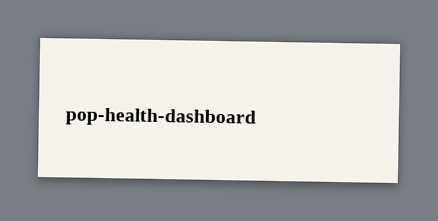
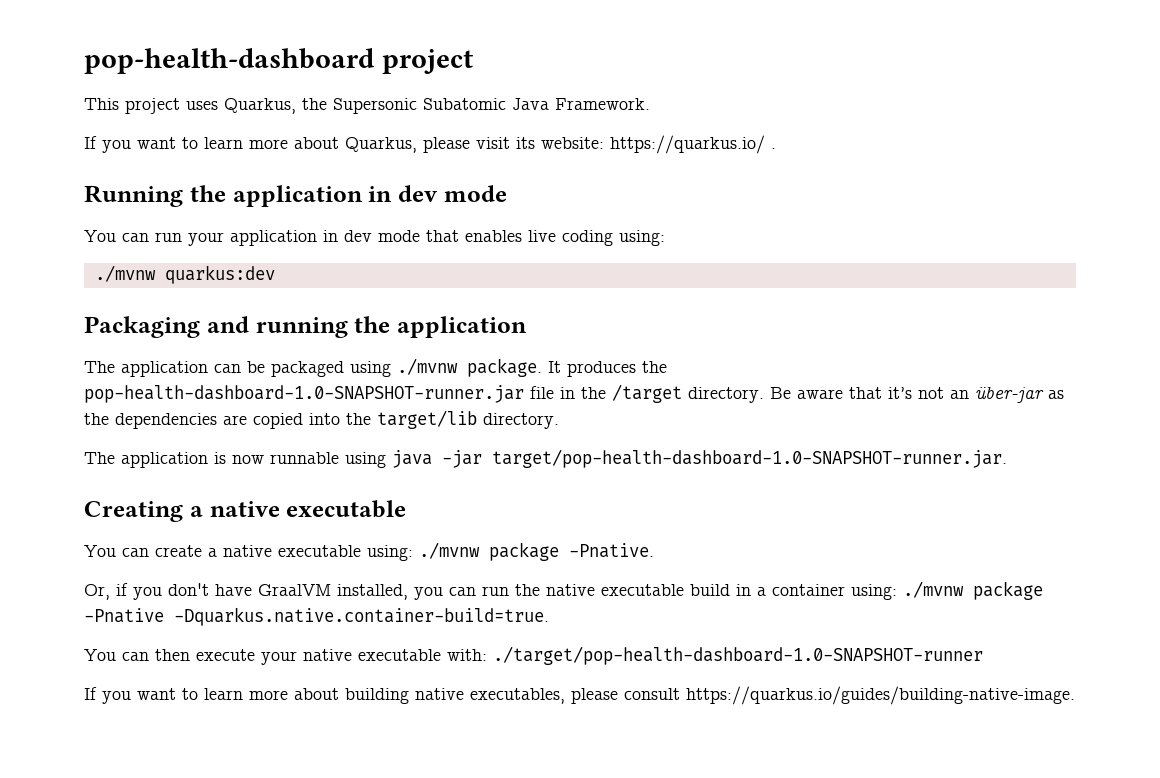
(257, 117) none -> [381,49,473,74] [84,98,650,114] [84,135,776,154] [84,185,507,207] [84,230,665,246] [94,265,275,284] [84,316,527,338] [84,358,667,377] [84,384,1064,403] [84,410,559,429] [84,449,1007,468] [84,500,407,522] [84,542,654,561] [84,581,1043,600] [84,607,549,626] [84,646,983,665] [84,686,1075,705] project // This project uses Quarkus, the Supersonic Subatomic Java Framework. // If you want to learn more about Quarkus, please visit its website: https://quarkus.io/ . // Running the application in dev mode // You can run your application in dev mode that enables live coding using: // ./mvnw quarkus:dev // Packaging and running the application // The application can be packaged using ./mvnw package. It produces the pop-health-dashboard-1.0-SNAPSHOT-runner.jar file in the /target directory. Be aware that it’s not an über-jar as the dependencies are copied into the target/lib directory. // The application is now runnable using java -jar target/pop-health-dashboard-1.0-SNAPSHOT-runner.jar. // Creating a native executable // You can create a native executable using: ./mvnw package -Pnative. // Or, if you don't have GraalVM installed, you can run the native executable build in a container using: ./mvnw package -Pnative -Dquarkus.native.container-build=true. // You can then execute your native executable with: ./target/pop-health-dashboard-1.0-SNAPSHOT-runner // If you want to learn more about building native executables, please consult https://quarkus.io/guides/building-native-image.

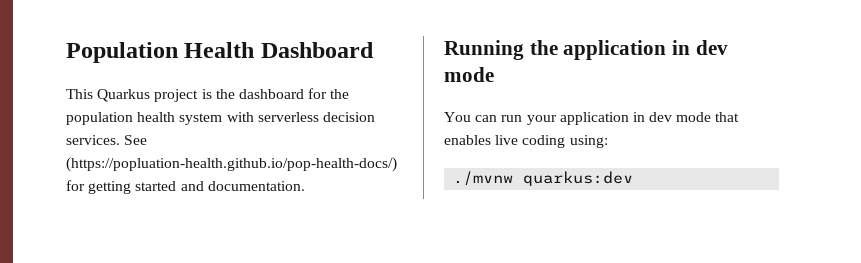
[84,48,473,74] [84,98,650,114] [84,135,776,154] pop-health-dashboard project // This project uses Quarkus, the Supersonic Subatomic Java Framework. // If you want to learn more about Quarkus, please visit its website: https://quarkus.io/ . -> [66,42,374,63] [66,88,350,102] [66,112,375,125] [66,135,148,145] [66,157,397,172] [66,180,305,194] Population Health Dashboard // This Quarkus project is the dashboard for the population health system with serverless decision services. See (https://popluation-health.github.io/pop-health-docs/) for getting started and documentation.
[84,316,527,338] [84,358,667,377] [84,384,1064,403] [84,410,559,429] [84,449,1007,468] [84,500,407,522] [84,542,654,561] [84,581,1043,600] [84,607,549,626] [84,646,983,665] [84,686,1075,705] // Packaging and running the application // The application can be packaged using ./mvnw package. It produces the pop-health-dashboard-1.0-SNAPSHOT-runner.jar file in the /target directory. Be aware that it’s not an über-jar as the dependencies are copied into the target/lib directory. // The application is now runnable using java -jar target/pop-health-dashboard-1.0-SNAPSHOT-runner.jar. // Creating a native executable // You can create a native executable using: ./mvnw package -Pnative. // Or, if you don't have GraalVM installed, you can run the native executable build in a container using: ./mvnw package -Pnative -Dquarkus.native.container-build=true. // You can then execute your native executable with: ./target/pop-health-dashboard-1.0-SNAPSHOT-runner // If you want to learn more about building native executables, please consult https://quarkus.io/guides/building-native-image. -> (634, 178) none

